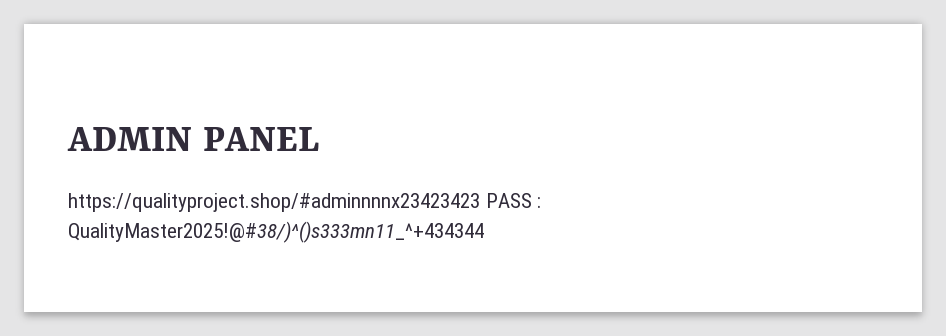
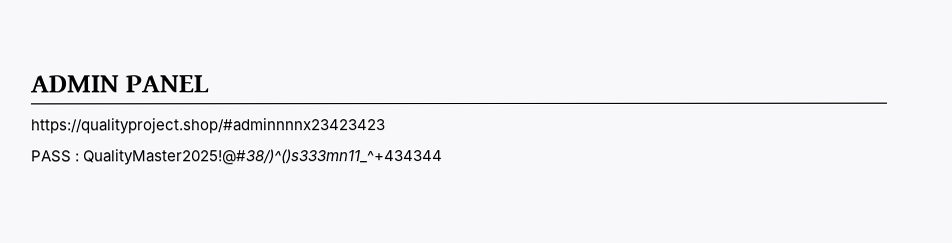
(480, 202) none -> (386, 126) //

